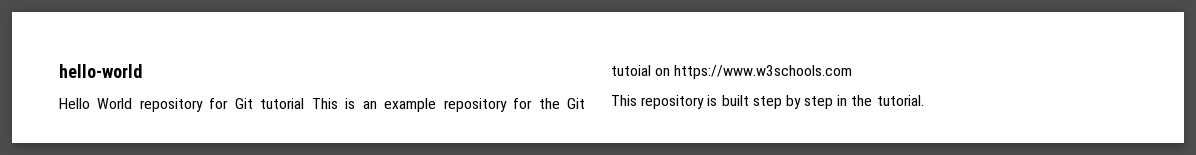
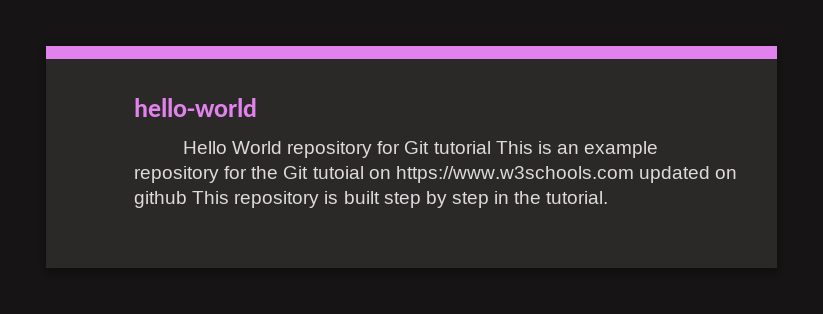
(853, 72) // -> [638,166,738,183] [134,191,187,208] updated on github

